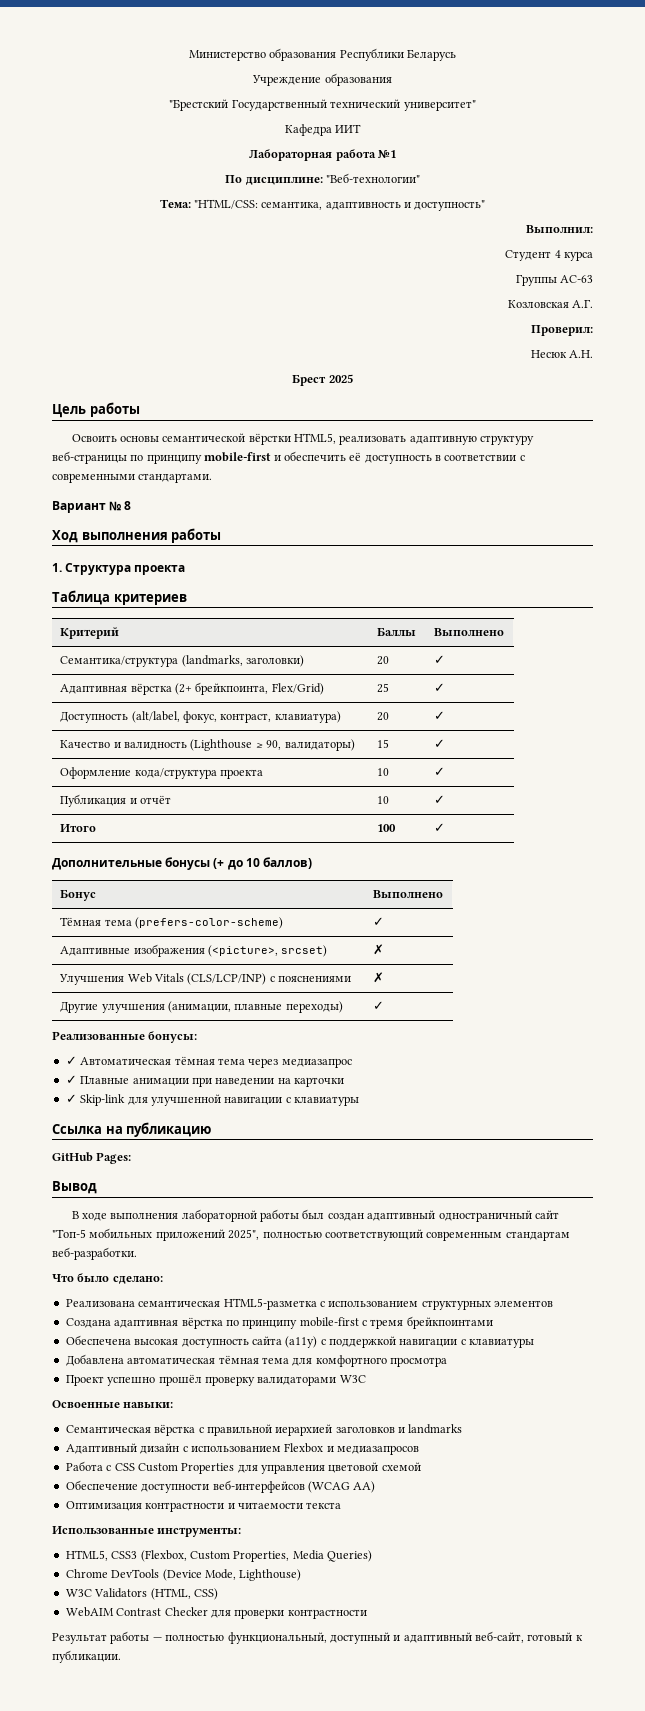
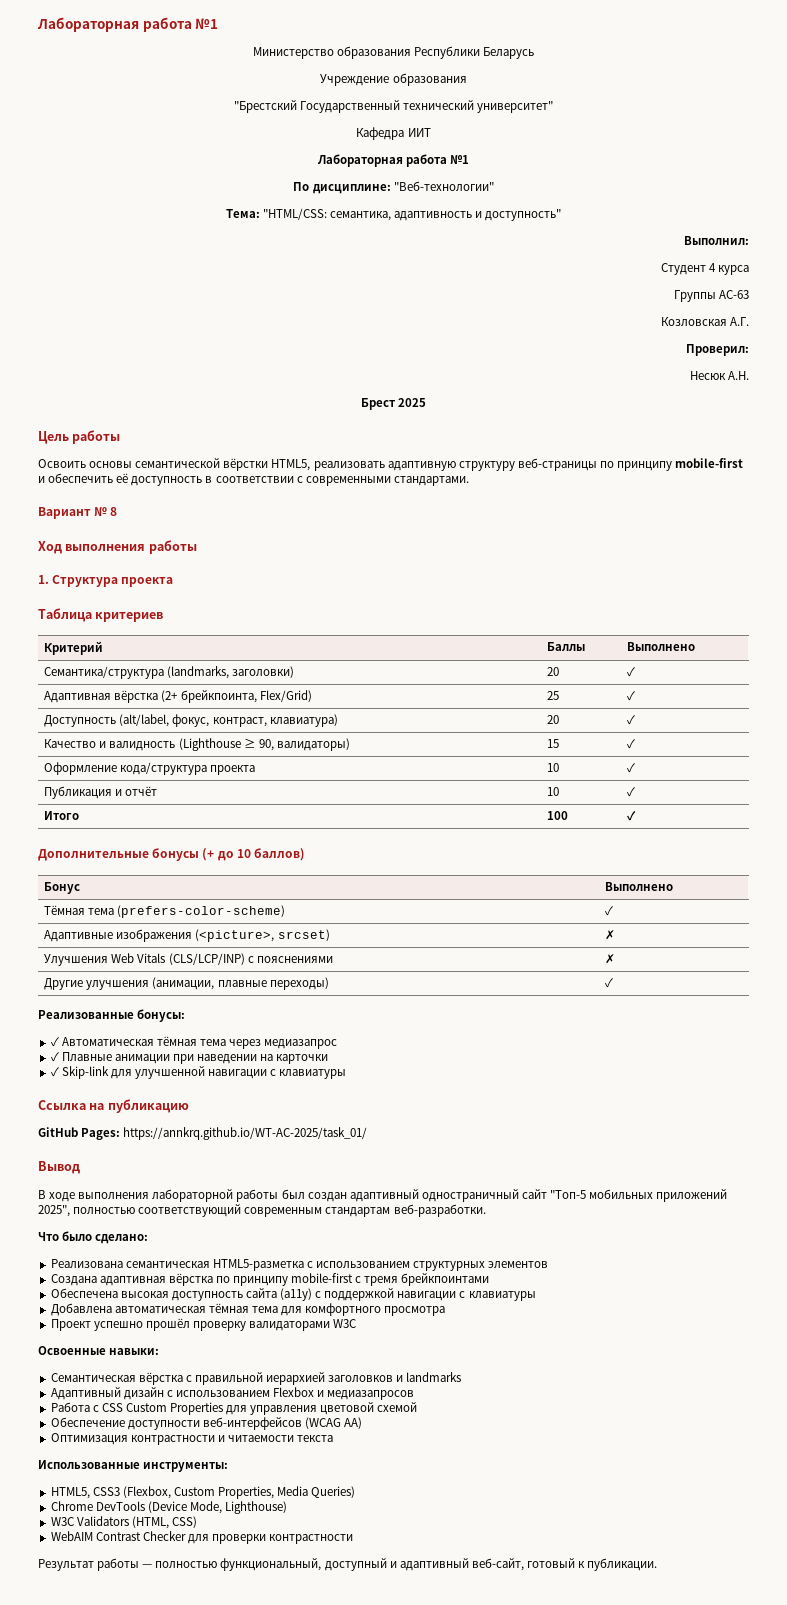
(188, 55) none -> [37,17,219,32] Лабораторная работа №1 //
(132, 1158) none -> [123,1127,368,1140] https://annkrq.github.io/WT-AC-2025/task_01/

